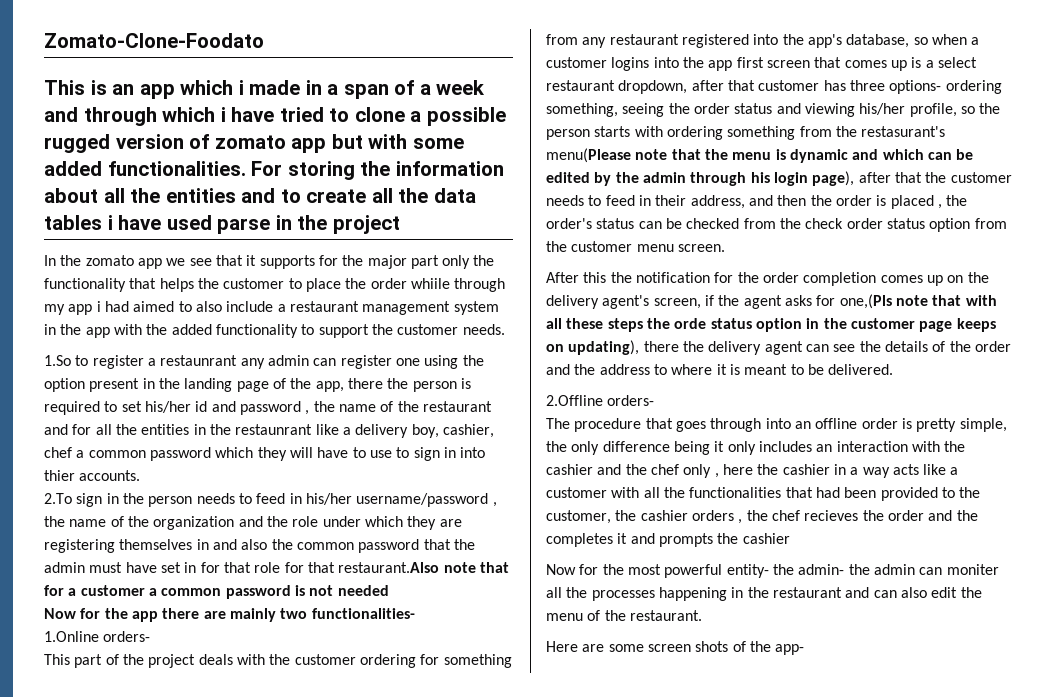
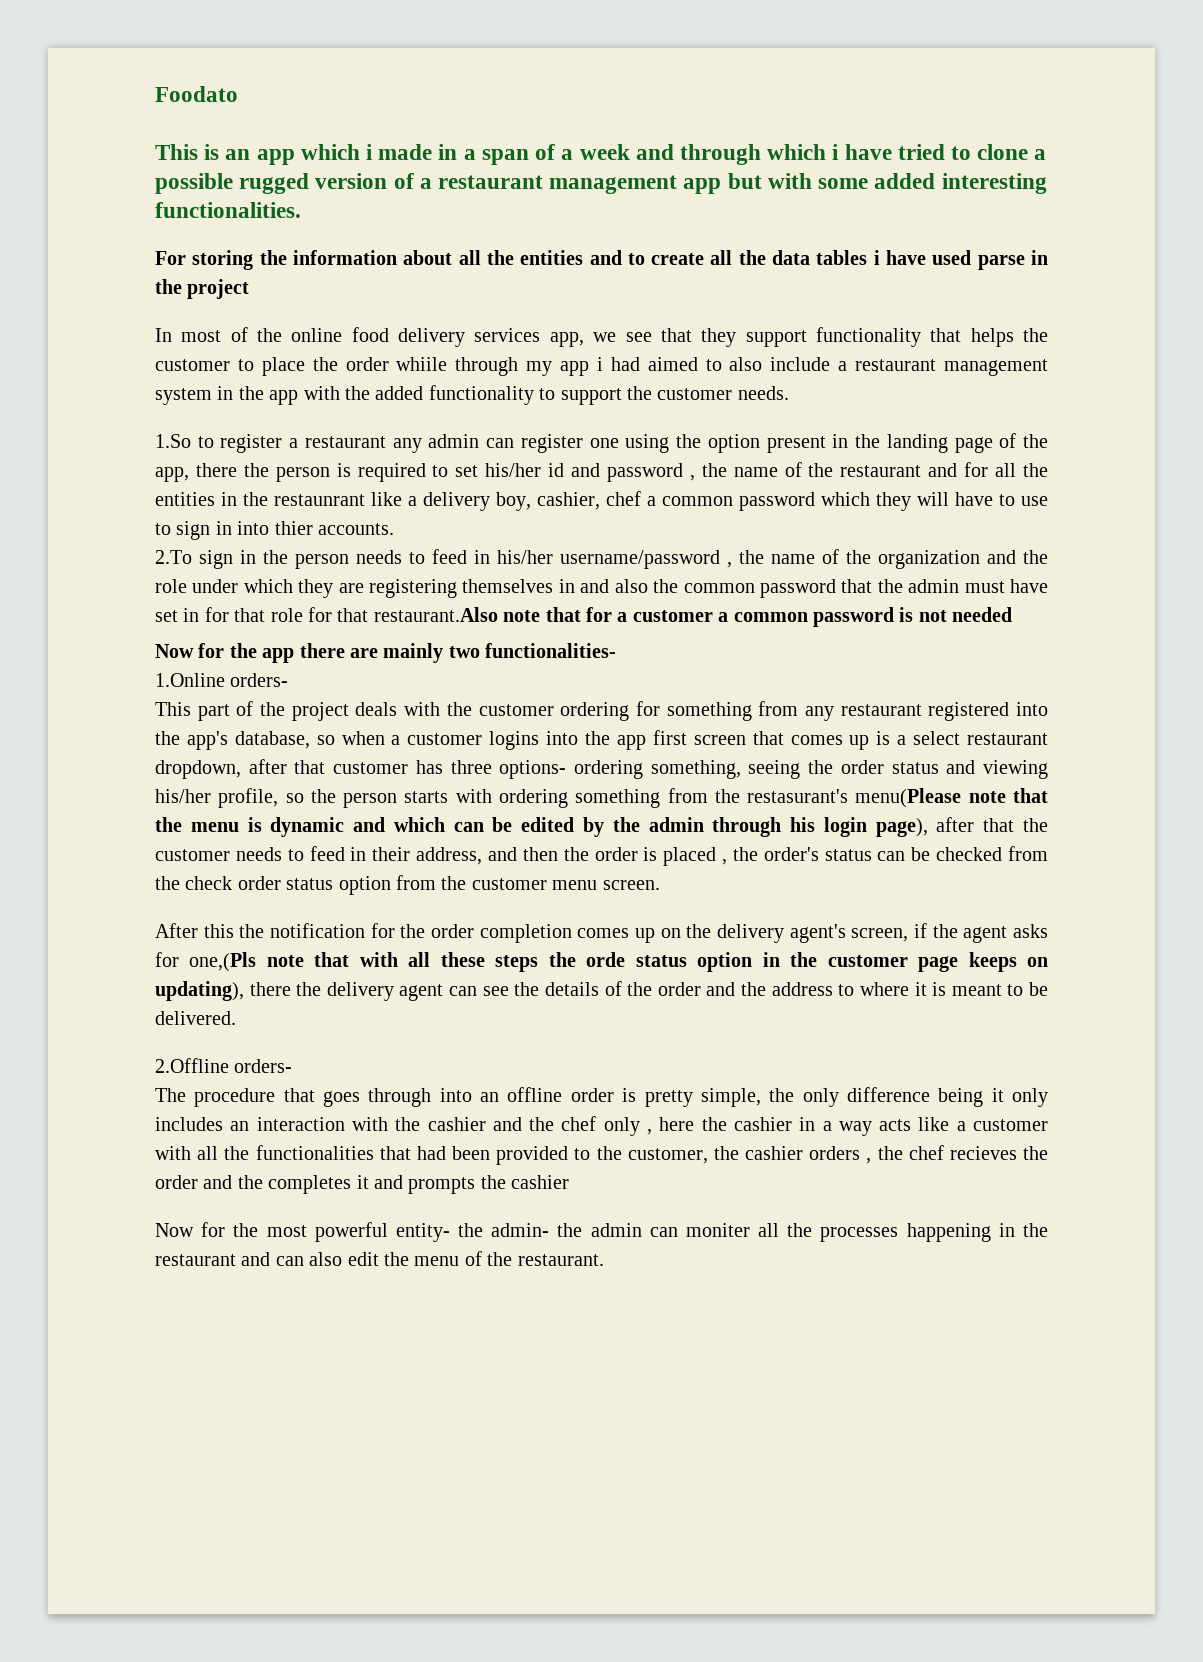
[44,33,264,48] Zomato-Clone-Foodato -> [155,86,238,102] Foodato
[214,135,286,149] zomato -> [419,175,678,194] a restaurant management
(102, 168) none -> [941,173,1047,194] interesting
(246, 168) none -> (301, 210) //
[60,255,495,269] the zomato app we see that it supports for the major part only the -> [181,327,807,347] most of the online food delivery services app, we see that they support
[160,355,238,366] restaunrant -> [304,436,386,448] restaurant
[546,641,805,655] // Here are some screen shots of the app- -> (604, 1260) none

